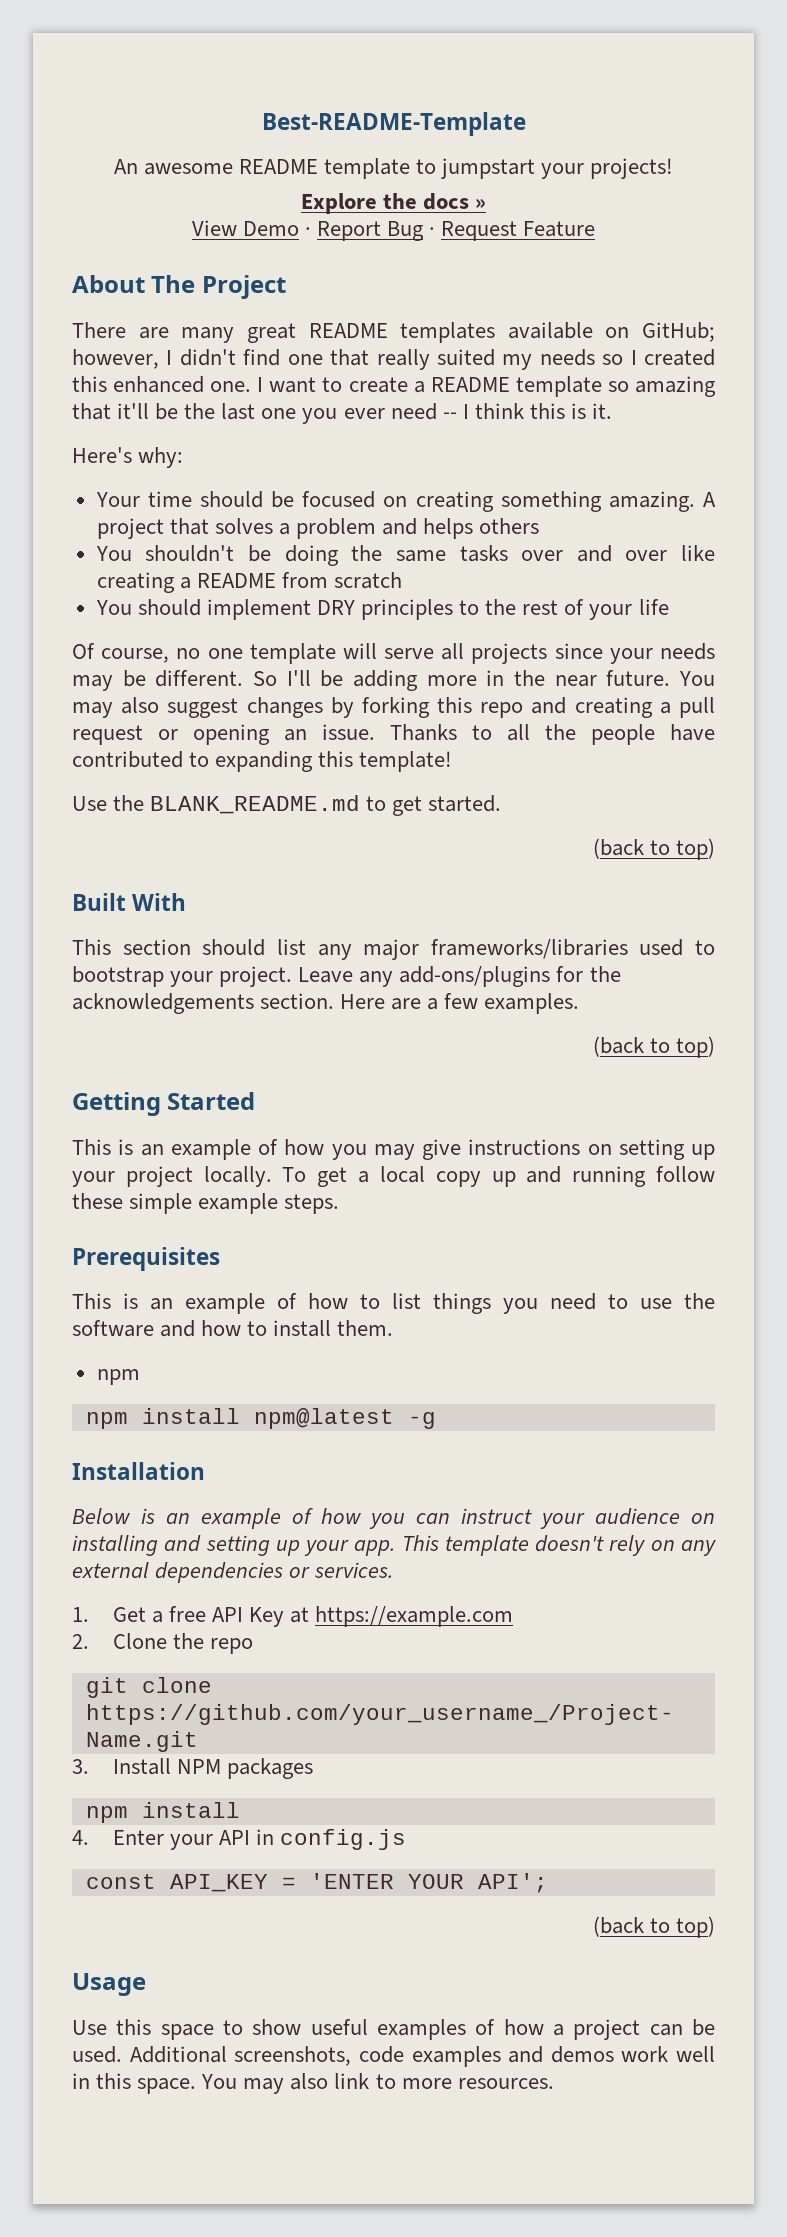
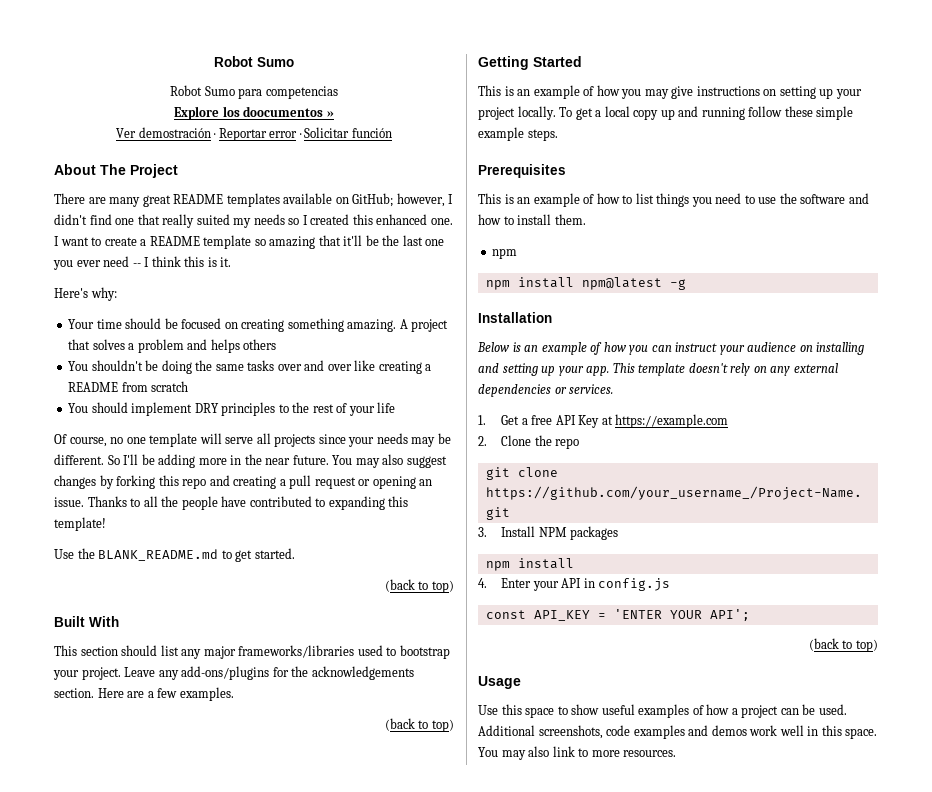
[261,112,526,136] [113,158,674,179] Best-README-Template // An awesome README template to jumpstart your projects! -> [214,56,294,67] [170,85,338,99] Robot Sumo // Robot Sumo para competencias
[382,193,470,210] the docs -> [222,106,324,117] los doocumentos
[191,220,596,241] View Demo · Report Bug · Request Feature -> [116,127,392,141] Ver demostración · Reportar error · Solicitar función

